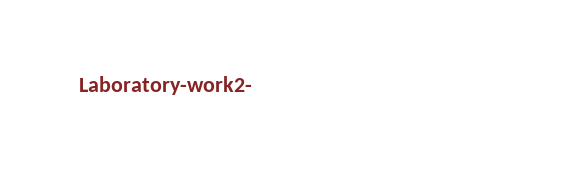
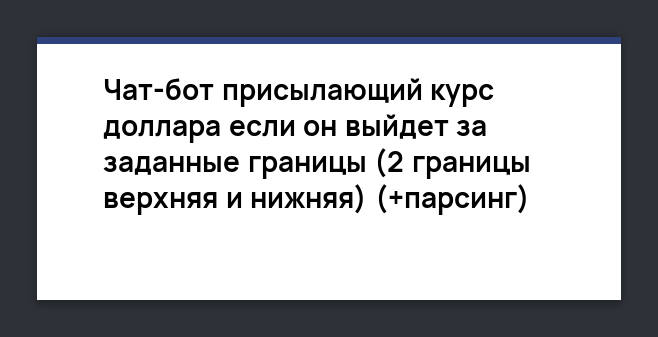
[79,76,252,95] Laboratory-work2- -> [103,78,495,107] [103,114,488,143] [103,148,531,179] [103,184,530,215] Чат-бот присылающий курс доллара если он выйдет за заданные границы (2 границы верхняя и нижняя) (+парсинг)

